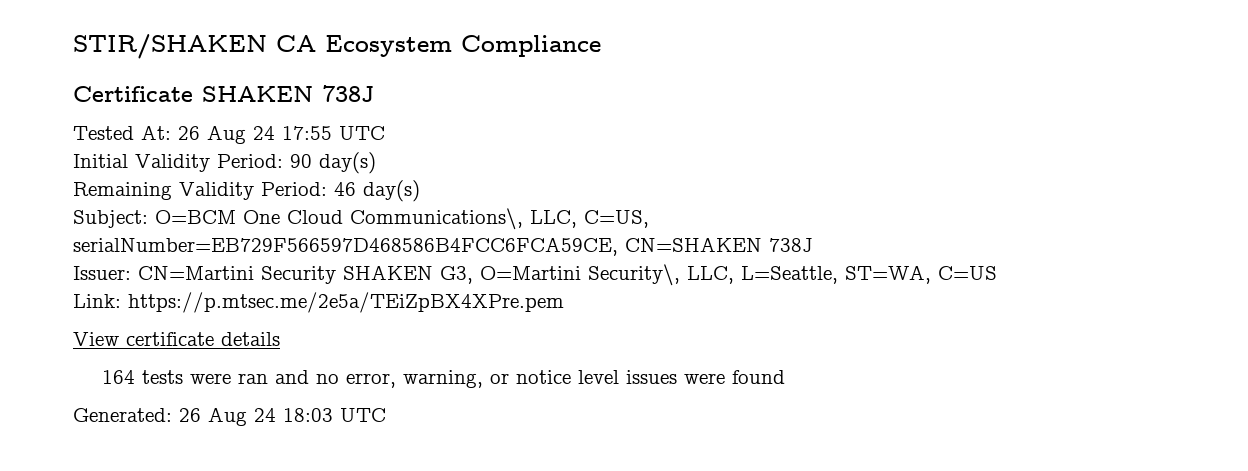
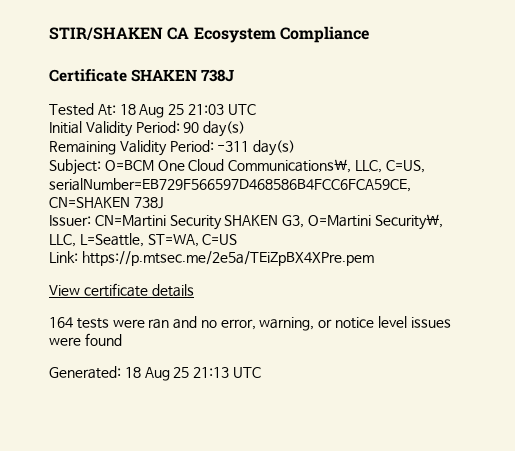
[178,125,332,144] 26 Aug 24 17:55 -> [119,104,224,118] 18 Aug 25 21:03
[334,182,356,196] 46 -> [217,141,250,152] -311
[179,407,333,426] 26 Aug 24 18:03 -> [124,367,230,381] 18 Aug 25 21:13

